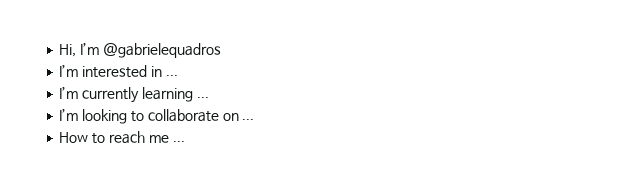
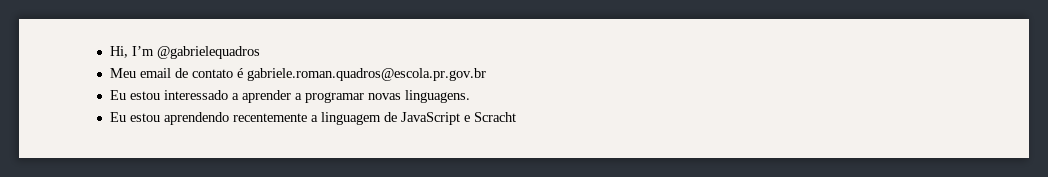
[59,64,178,78] [59,86,209,103] [59,108,255,124] [59,131,185,144] I’m interested in ... // I’m currently learning ... // I’m looking to collaborate on ... // How to reach me ... -> [109,68,486,81] [109,90,470,103] [109,112,516,125] Meu email de contato é gabriele.roman.quadros@escola.pr.gov.br // Eu estou interessado a aprender a programar novas linguagens. // Eu estou aprendendo recentemente a linguagem de JavaScript e Scracht

